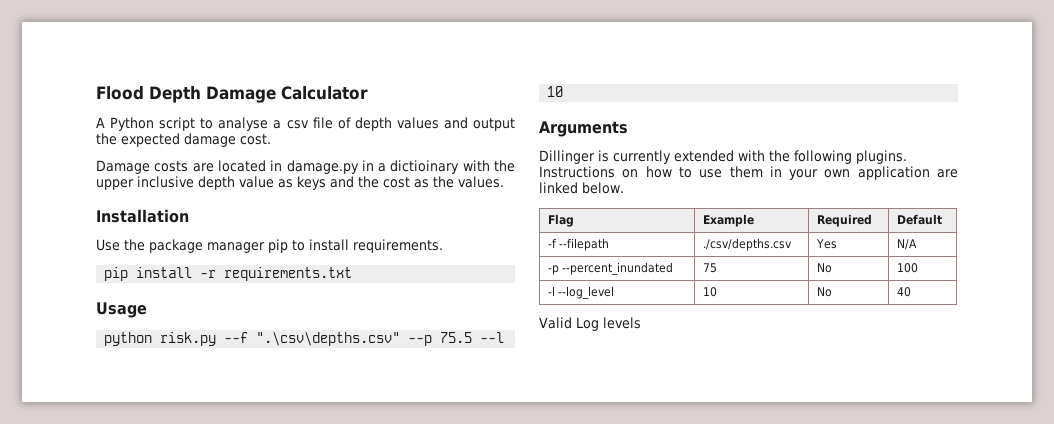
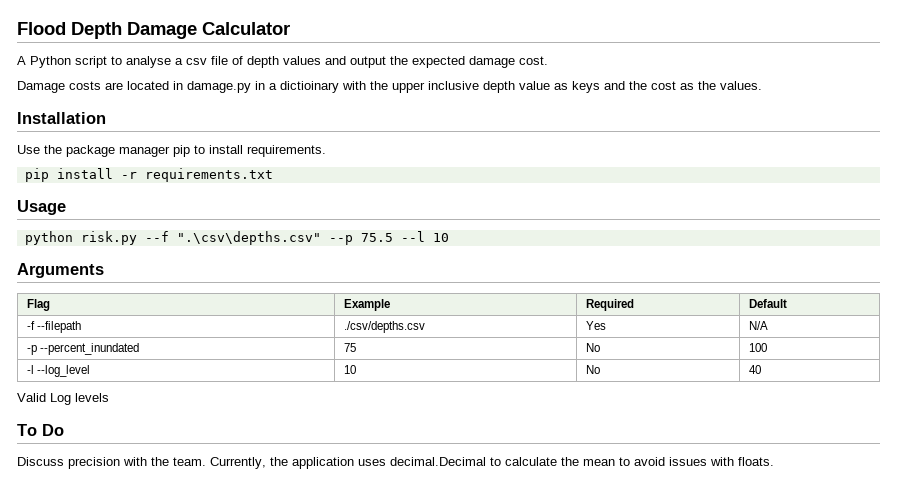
[539,150,907,164] [539,166,958,180] [539,182,624,194] // Dillinger is currently extended with the following plugins. Instructions on how to use them in your own application are linked below. -> (104, 270) none
(641, 323) none -> [17,424,64,436] [17,457,774,469] // To Do // Discuss precision with the team. Currently, the application uses decimal.Decimal to calculate the mean to avoid issues with floats.

